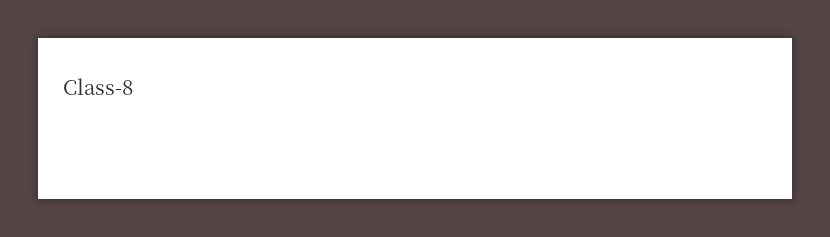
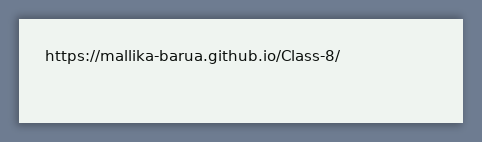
[63,78,133,95] Class-8 -> [45,50,341,64] https://mallika-barua.github.io/Class-8/

